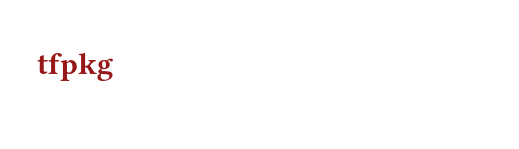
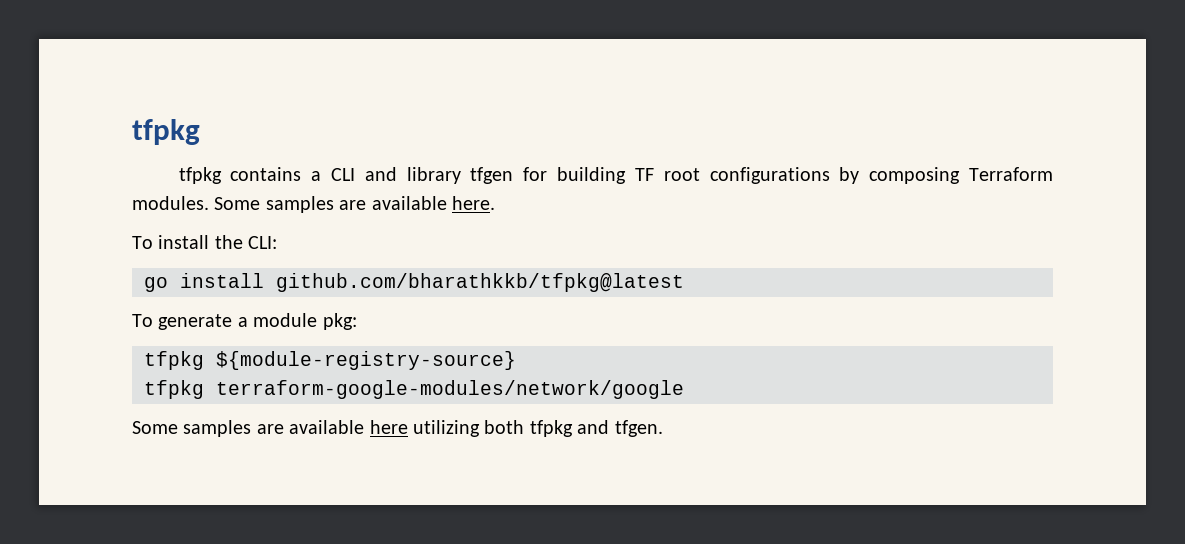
[37,53,113,81] tfpkg -> [132,119,200,145] [178,167,1053,184] [132,196,495,213] [132,235,278,249] [144,273,684,292] [132,313,357,330] [144,351,516,370] [144,380,684,399] [132,420,663,437] tfpkg // tfpkg contains a CLI and library tfgen for building TF root configurations by composing Terraform modules. Some samples are available here. // To install the CLI: // go install github.com/bharathkkb/tfpkg@latest // To generate a module pkg: // tfpkg ${module-registry-source} // tfpkg terraform-google-modules/network/google // Some samples are available here utilizing both tfpkg and tfgen.

